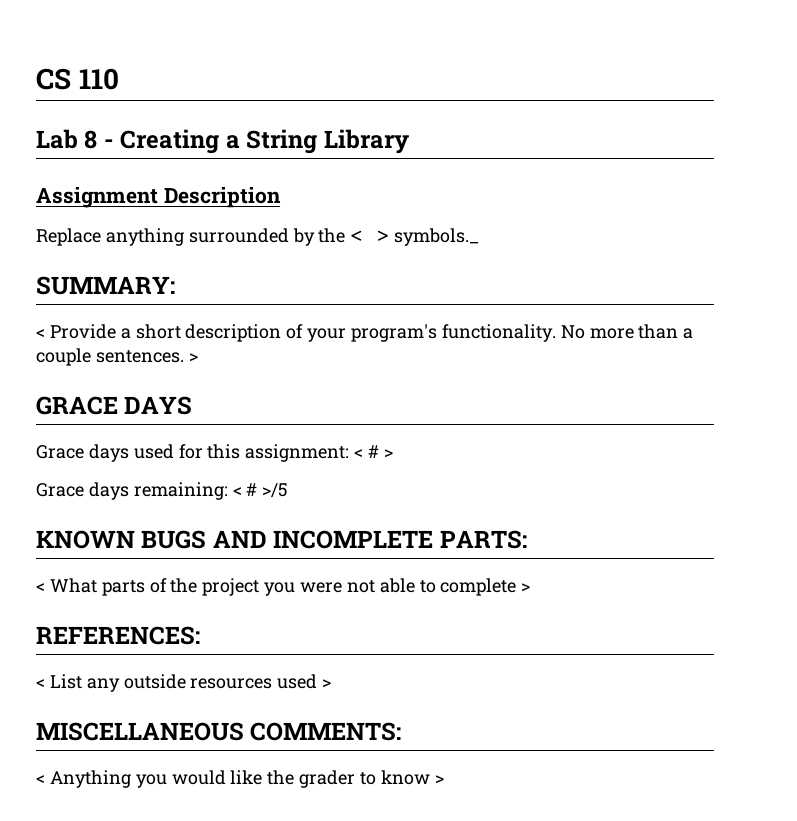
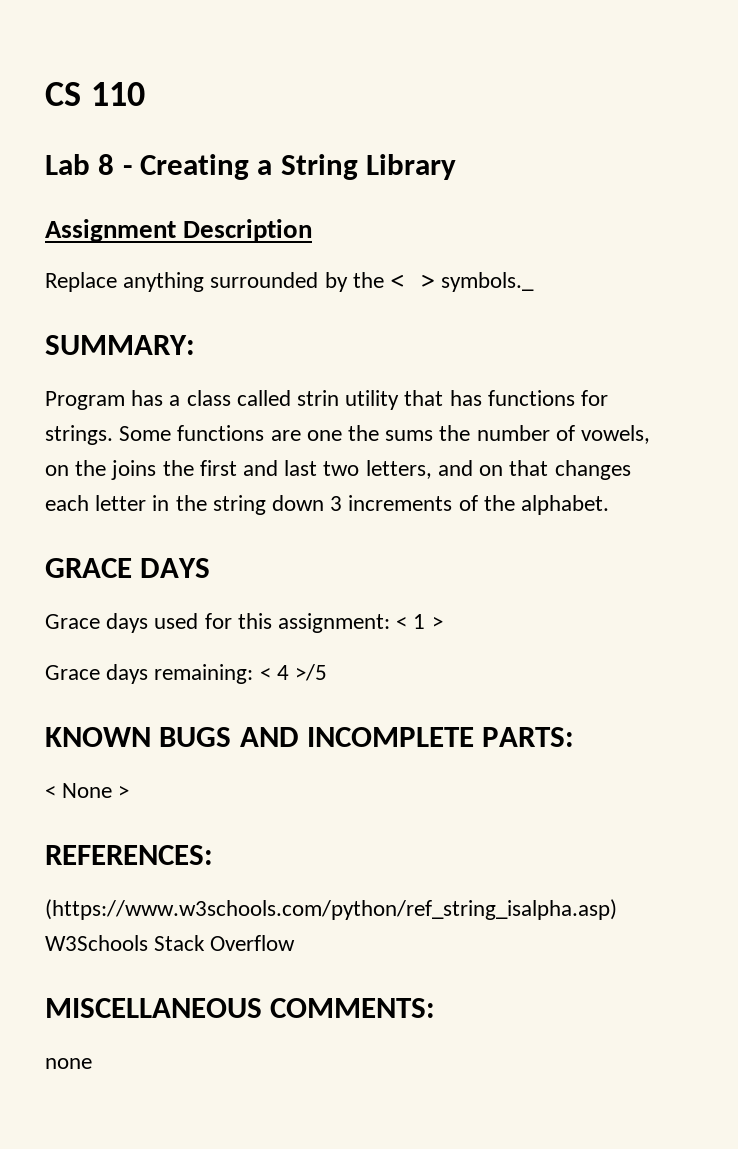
[36,324,694,342] [36,348,198,366] < Provide a short description of your program's functionality. No more than a couple sentences. > -> [45,390,609,410] [45,425,651,445] [45,460,631,480] [45,495,610,515] Program has a class called strin utility that has functions for strings. Some functions are one the sums the number of vowels, on the joins the first and last two letters, and on that changes each letter in the string down 3 increments of the alphabet.
[368,445,380,458] # -> [413,614,426,629] 1
[246,483,258,496] # -> [276,665,289,680] 4
[49,578,531,596] [36,626,200,645] [36,674,332,692] [36,722,402,741] [36,770,444,788] What parts of the project you were not able to complete > // REFERENCES: // < List any outside resources used > // MISCELLANEOUS COMMENTS: // < Anything you would like the grader to know > -> [62,783,130,798] [45,845,213,865] [45,899,617,920] [45,935,296,951] [45,998,436,1018] [45,1058,92,1069] None > // REFERENCES: // (https://www.w3schools.com/python/ref_string_isalpha.asp) W3Schools Stack Overflow // MISCELLANEOUS COMMENTS: // none

